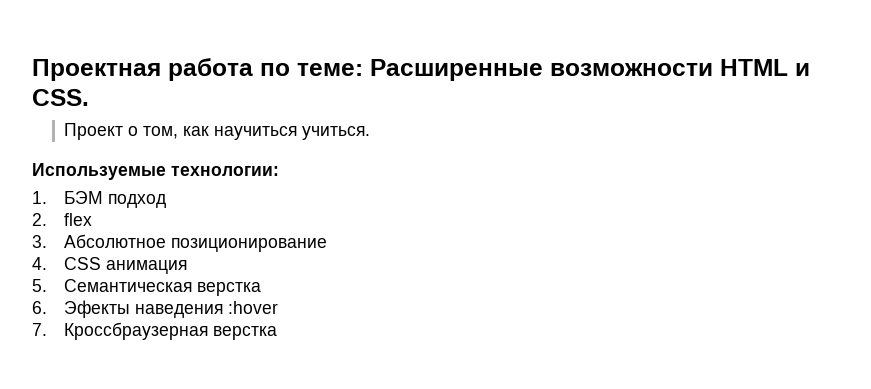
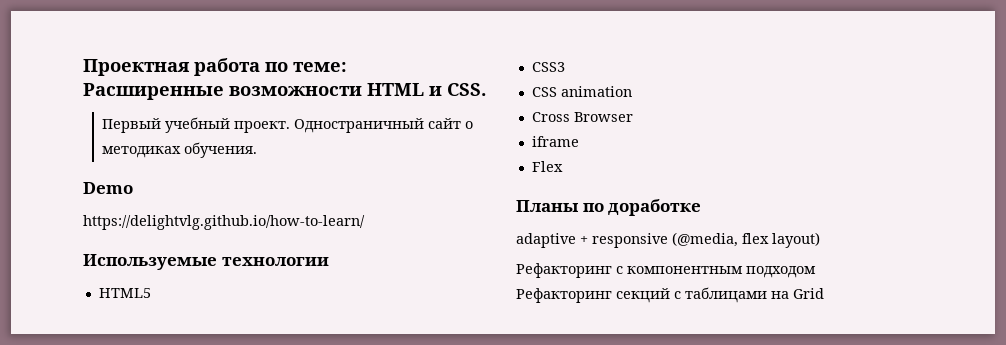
[64,123,371,140] [32,163,279,180] [32,191,167,208] [32,213,93,226] [32,234,328,252] [32,257,188,274] [32,279,262,296] [32,300,279,318] [32,322,278,340] Проект о том, как научиться учиться. // Используемые технологии: // 1. БЭМ подход // 2. flex // 3. Абсолютное позиционирование // 4. CSS анимация // 5. Семантическая верстка // 6. Эфекты наведения :hover // 7. Кроссбраузерная верстка -> [102,117,474,133] [102,142,258,158] [83,182,133,194] [83,215,365,230] [83,254,329,270] [98,288,151,298] [531,62,565,72] [531,86,632,97] [531,112,633,122] [531,136,579,147] [531,161,563,172] [516,199,702,216] [516,232,820,248] [516,263,816,278] [516,287,824,303] Первый учебный проект. Одностраничный сайт о методиках обучения. // Demo // https://delightvlg.github.io/how-to-learn/ // Используемые технологии // HTML5 // CSS3 // CSS animation // Cross Browser // iframe // Flex // Планы по доработке // adaptive + responsive (@media, flex layout) // Рефакторинг с компонентным подходом // Рефакторинг секций с таблицами на Grid

